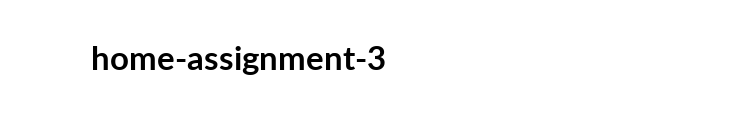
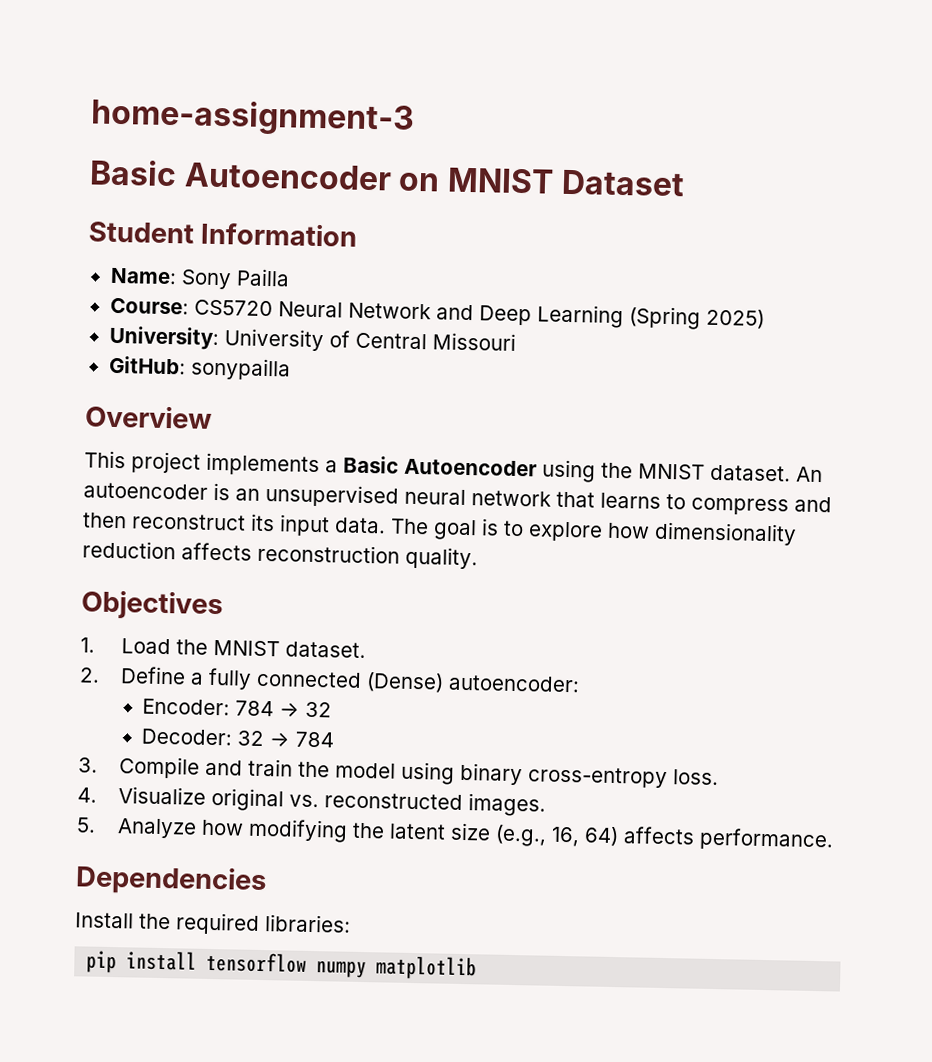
(386, 60) none -> [89,159,685,197] [88,221,359,247] [109,267,290,290] [109,297,765,330] [108,325,516,352] [108,355,291,381] [85,404,212,429] [84,450,823,483] [83,482,832,516] [82,512,797,546] [82,540,478,570] [81,589,223,621] [80,637,366,659] [79,666,580,693] [142,698,333,718] [141,728,335,748] [78,756,719,789] [77,786,546,817] [76,817,834,852] [75,864,267,897] [75,912,351,935] [86,950,478,981] // Basic Autoencoder on MNIST Dataset // Student Information // Name: Sony Pailla // Course: CS5720 Neural Network and Deep Learning (Spring 2025) // University: University of Central Missouri // GitHub: sonypailla // Overview // This project implements a Basic Autoencoder using the MNIST dataset. An autoencoder is an unsupervised neural network that learns to compress and then reconstruct its input data. The goal is to explore how dimensionality reduction affects reconstruction quality. // Objectives // 1. Load the MNIST dataset. // 2. Define a fully connected (Dense) autoencoder: // Encoder: 784 → 32 // Decoder: 32 → 784 // 3. Compile and train the model using binary cross-entropy loss. // 4. Visualize original vs. reconstructed images. // 5. Analyze how modifying the latent size (e.g., 16, 64) affects performance. // Dependencies // Install the required libraries: // pip install tensorflow numpy matplotlib

